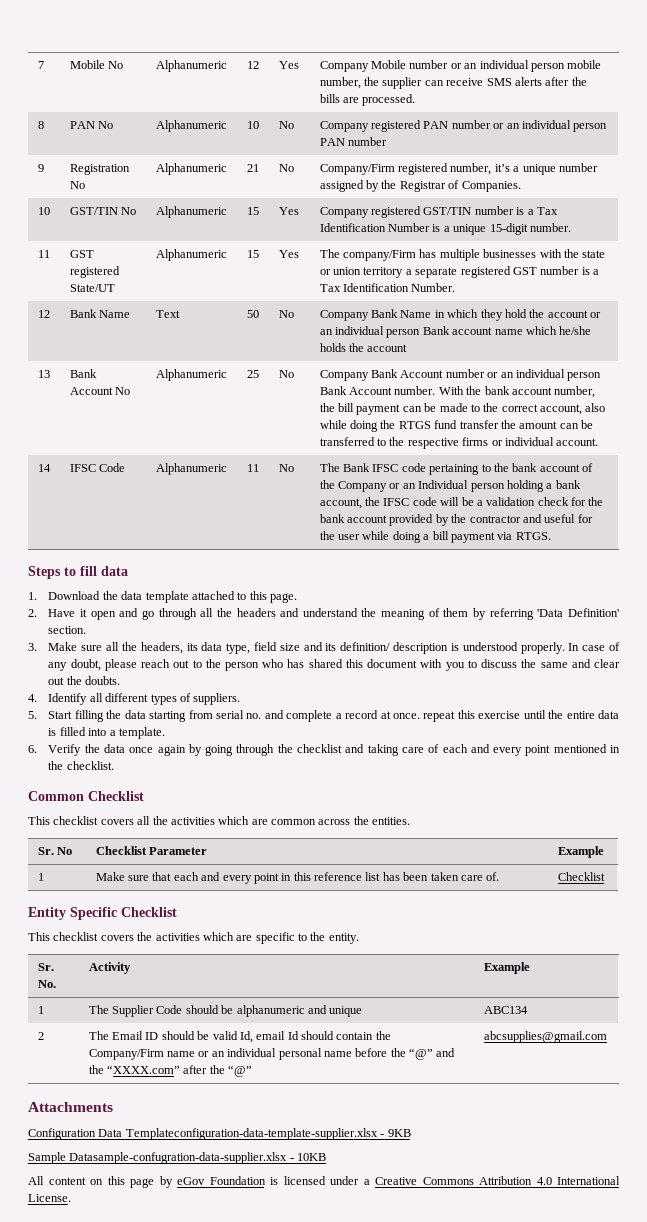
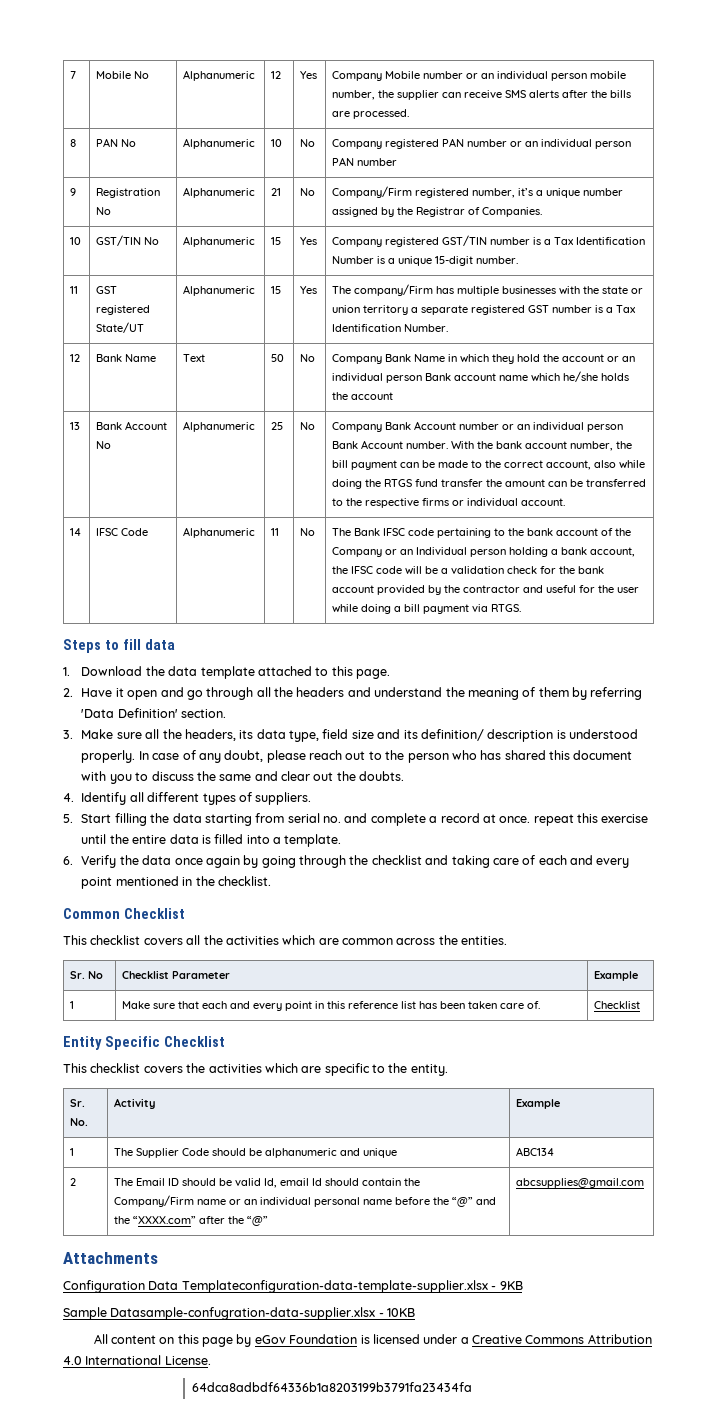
(71, 1198) none -> [191,1382,472,1392] // 64dca8adbdf64336b1a8203199b3791fa23434fa

